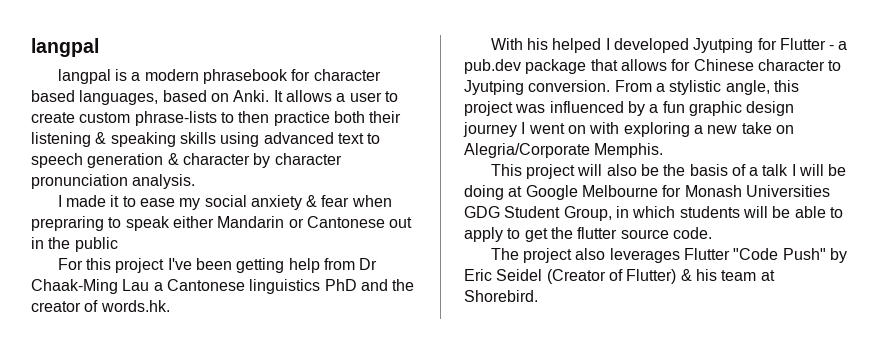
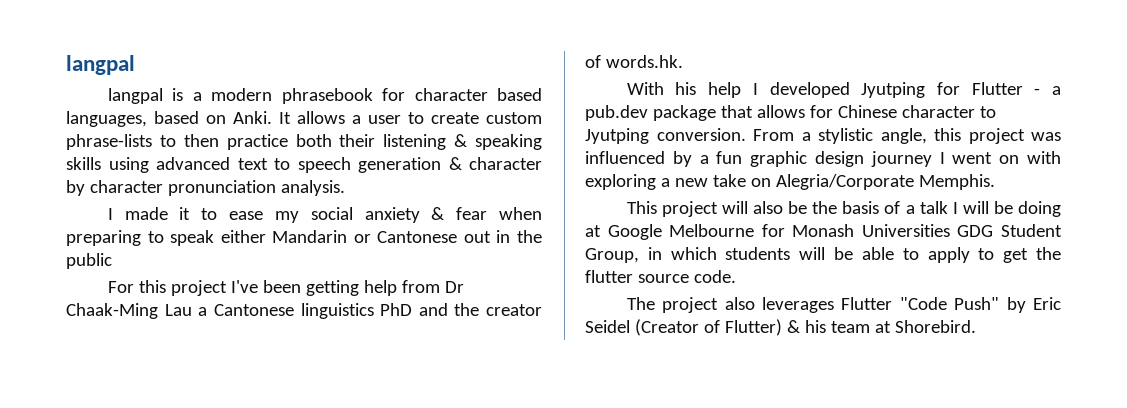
[31,216,104,231] prepraring -> [66,230,141,246] preparing
[552,38,602,53] helped -> [708,82,742,98] help

